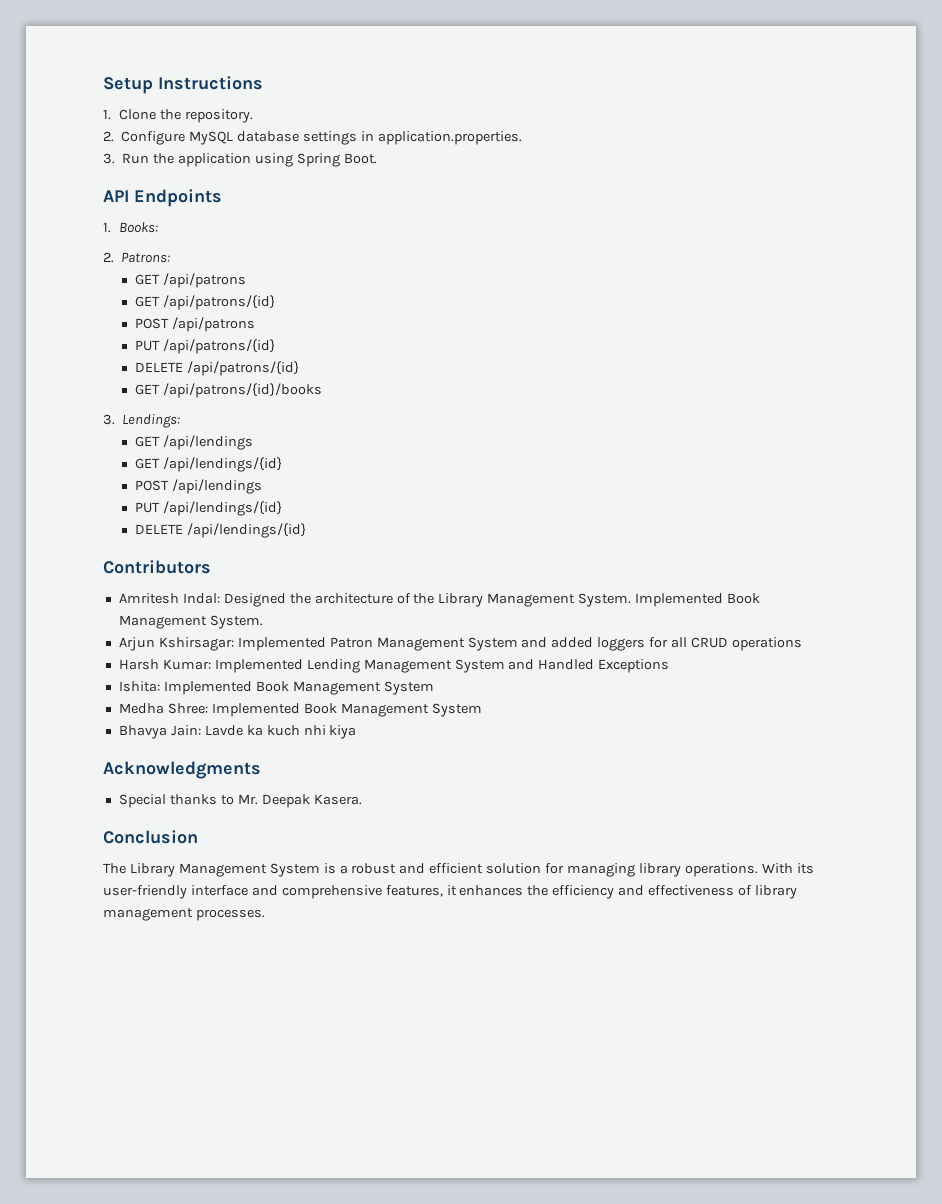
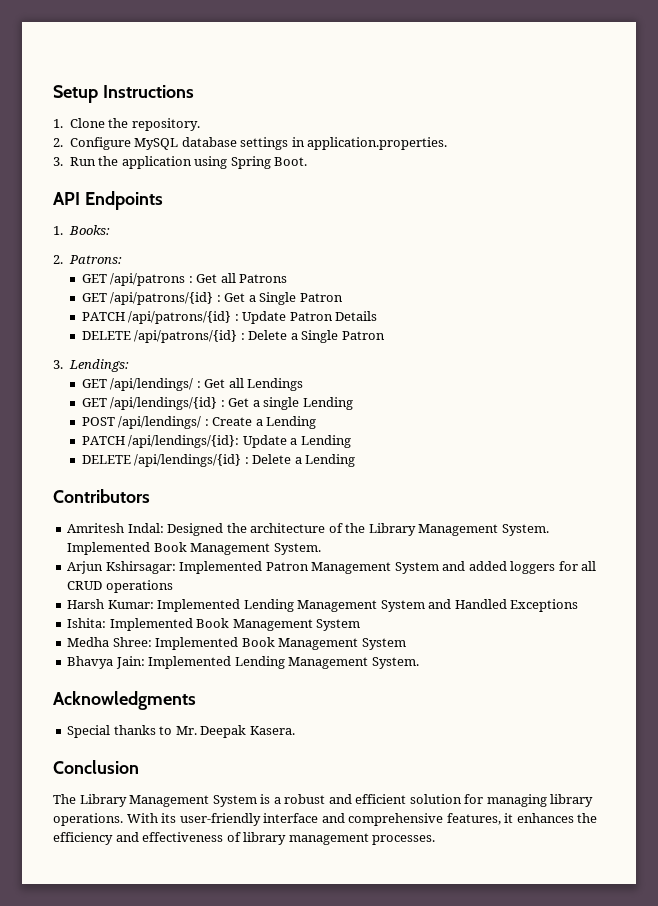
[134,295,275,310] [134,317,255,332] [134,339,275,354] [134,361,299,376] [134,383,322,398] [103,414,181,428] [134,435,253,450] [134,457,282,472] [134,479,262,494] [134,501,282,516] [134,523,306,538] // GET /api/patrons/{id} // POST /api/patrons // PUT /api/patrons/{id} // DELETE /api/patrons/{id} // GET /api/patrons/{id}/books // 3. Lendings: // GET /api/lendings // GET /api/lendings/{id} // POST /api/lendings // PUT /api/lendings/{id} // DELETE /api/lendings/{id} -> [188,273,288,283] [81,292,343,305] [81,311,378,324] [81,330,385,343] [53,359,129,372] [81,378,304,391] [81,397,353,410] [81,416,317,429] [81,435,351,448] [81,454,356,467] : Get all Patrons // GET /api/patrons/{id} : Get a Single Patron // PATCH /api/patrons/{id} : Update Patron Details // DELETE /api/patrons/{id} : Delete a Single Patron // 3. Lendings: // GET /api/lendings/ : Get all Lendings // GET /api/lendings/{id} : Get a single Lending // POST /api/lendings/ : Create a Lending // PATCH /api/lendings/{id}: Update a Lending // DELETE /api/lendings/{id} : Delete a Lending
[204,725,357,739] Lavde ka kuch nhi kiya -> [148,656,419,669] Implemented Lending Management System.

